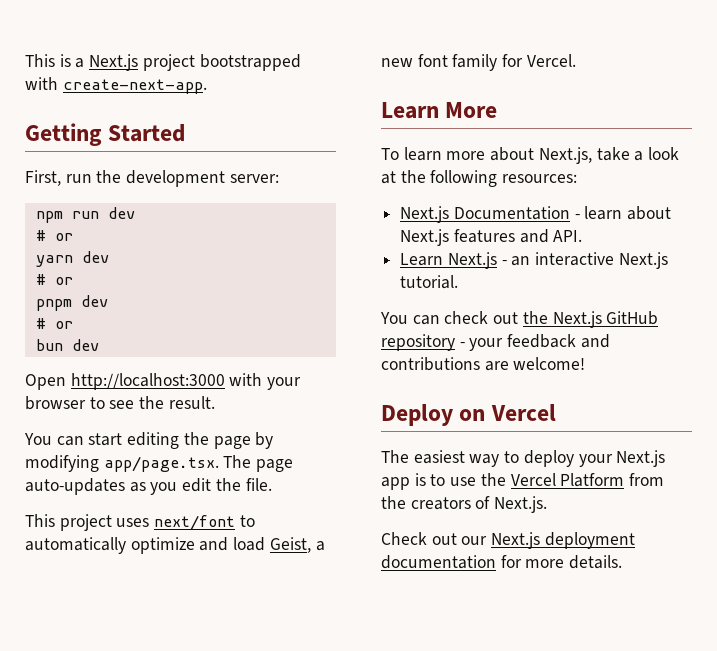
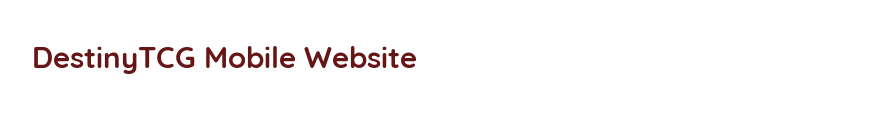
[25,54,301,71] [25,77,207,94] [25,123,186,146] [25,170,279,187] [35,207,135,223] [35,230,73,241] [35,251,109,267] [35,274,73,285] [35,295,108,311] [35,318,73,329] [35,339,99,351] [25,373,302,390] [25,396,215,410] [24,432,274,449] [25,455,294,472] [25,478,272,495] [25,514,255,531] [25,537,325,554] [381,54,576,71] [381,102,498,119] [381,147,680,164] [381,170,578,187] [400,206,672,223] [400,229,583,246] [400,252,668,269] [400,275,459,289] [380,311,659,328] [381,334,610,351] [381,357,586,371] [381,404,556,426] [381,450,666,467] [381,473,665,490] [381,496,548,513] [381,532,635,549] [381,555,623,569] This is a Next.js project bootstrapped with create-next-app. // Getting Started // First, run the development server: // npm run dev // # or // yarn dev // # or // pnpm dev // # or // bun dev // Open http://localhost:3000 with your browser to see the result. // You can start editing the page by modifying app/page.tsx. The page auto-updates as you edit the file. // This project uses next/font to automatically optimize and load Geist, a new font family for Vercel. // Learn More // To learn more about Next.js, take a look at the following resources: // Next.js Documentation - learn about Next.js features and API. // Learn Next.js - an interactive Next.js tutorial. // You can check out the Next.js GitHub repository - your feedback and contributions are welcome! // Deploy on Vercel // The easiest way to deploy your Next.js app is to use the Vercel Platform from the creators of Next.js. // Check out our Next.js deployment documentation for more details. -> [32,46,417,74] DestinyTCG Mobile Website

